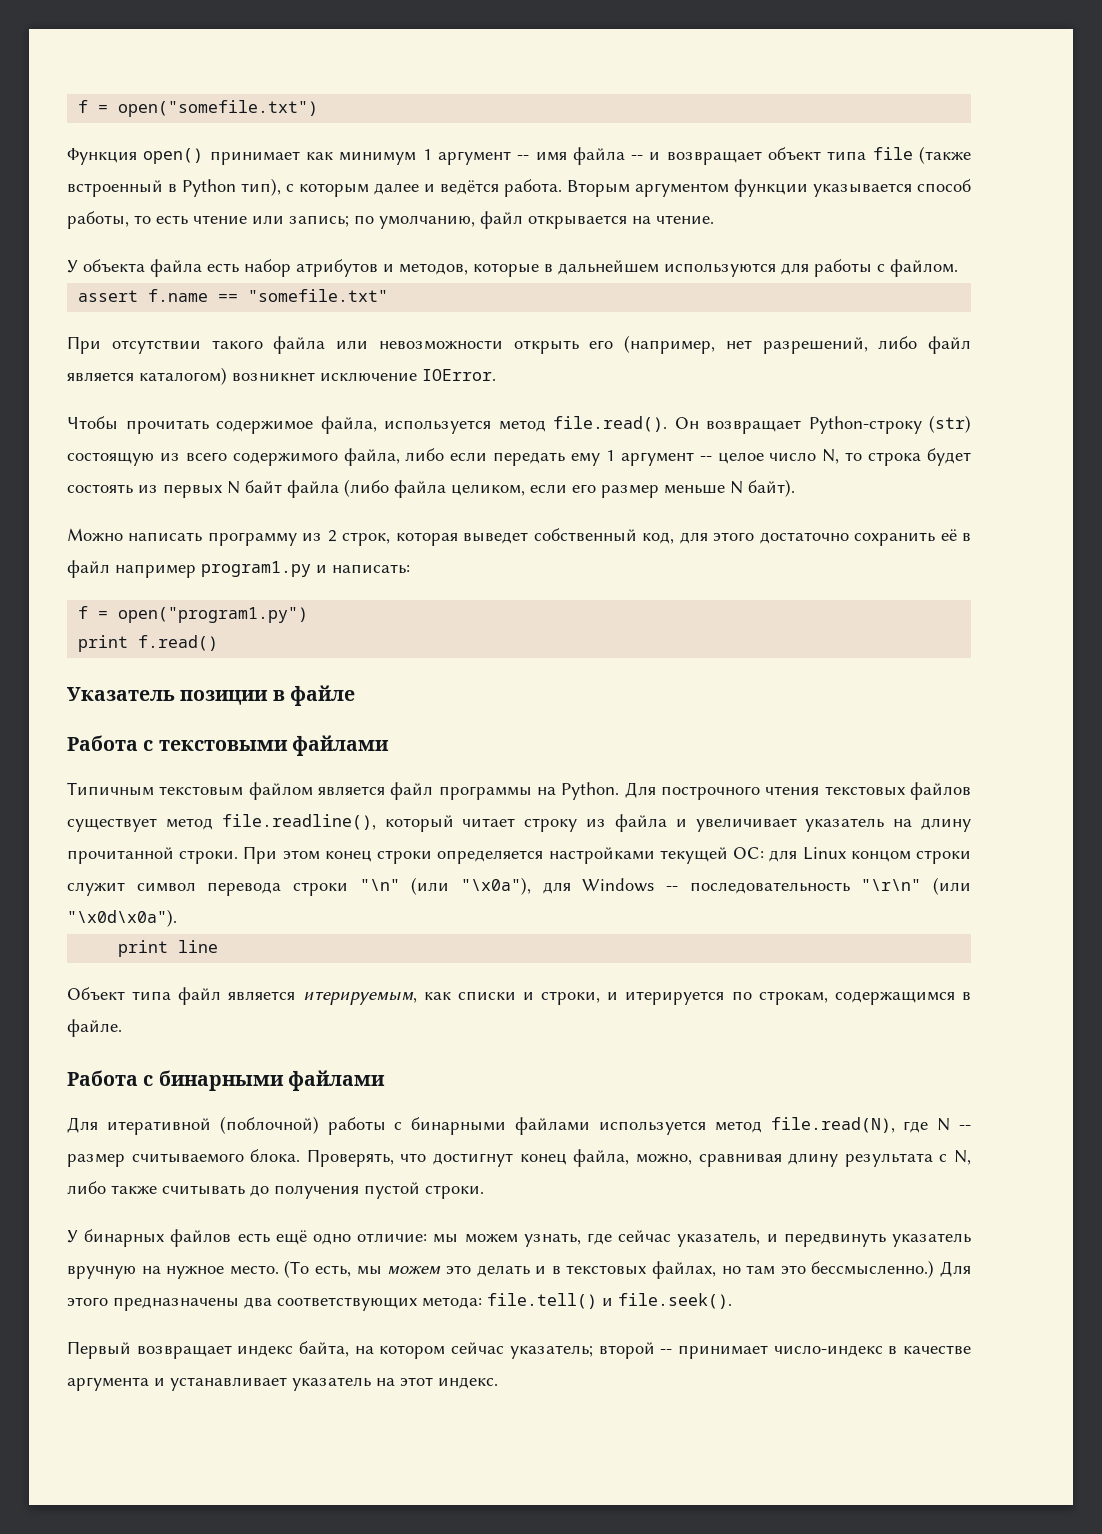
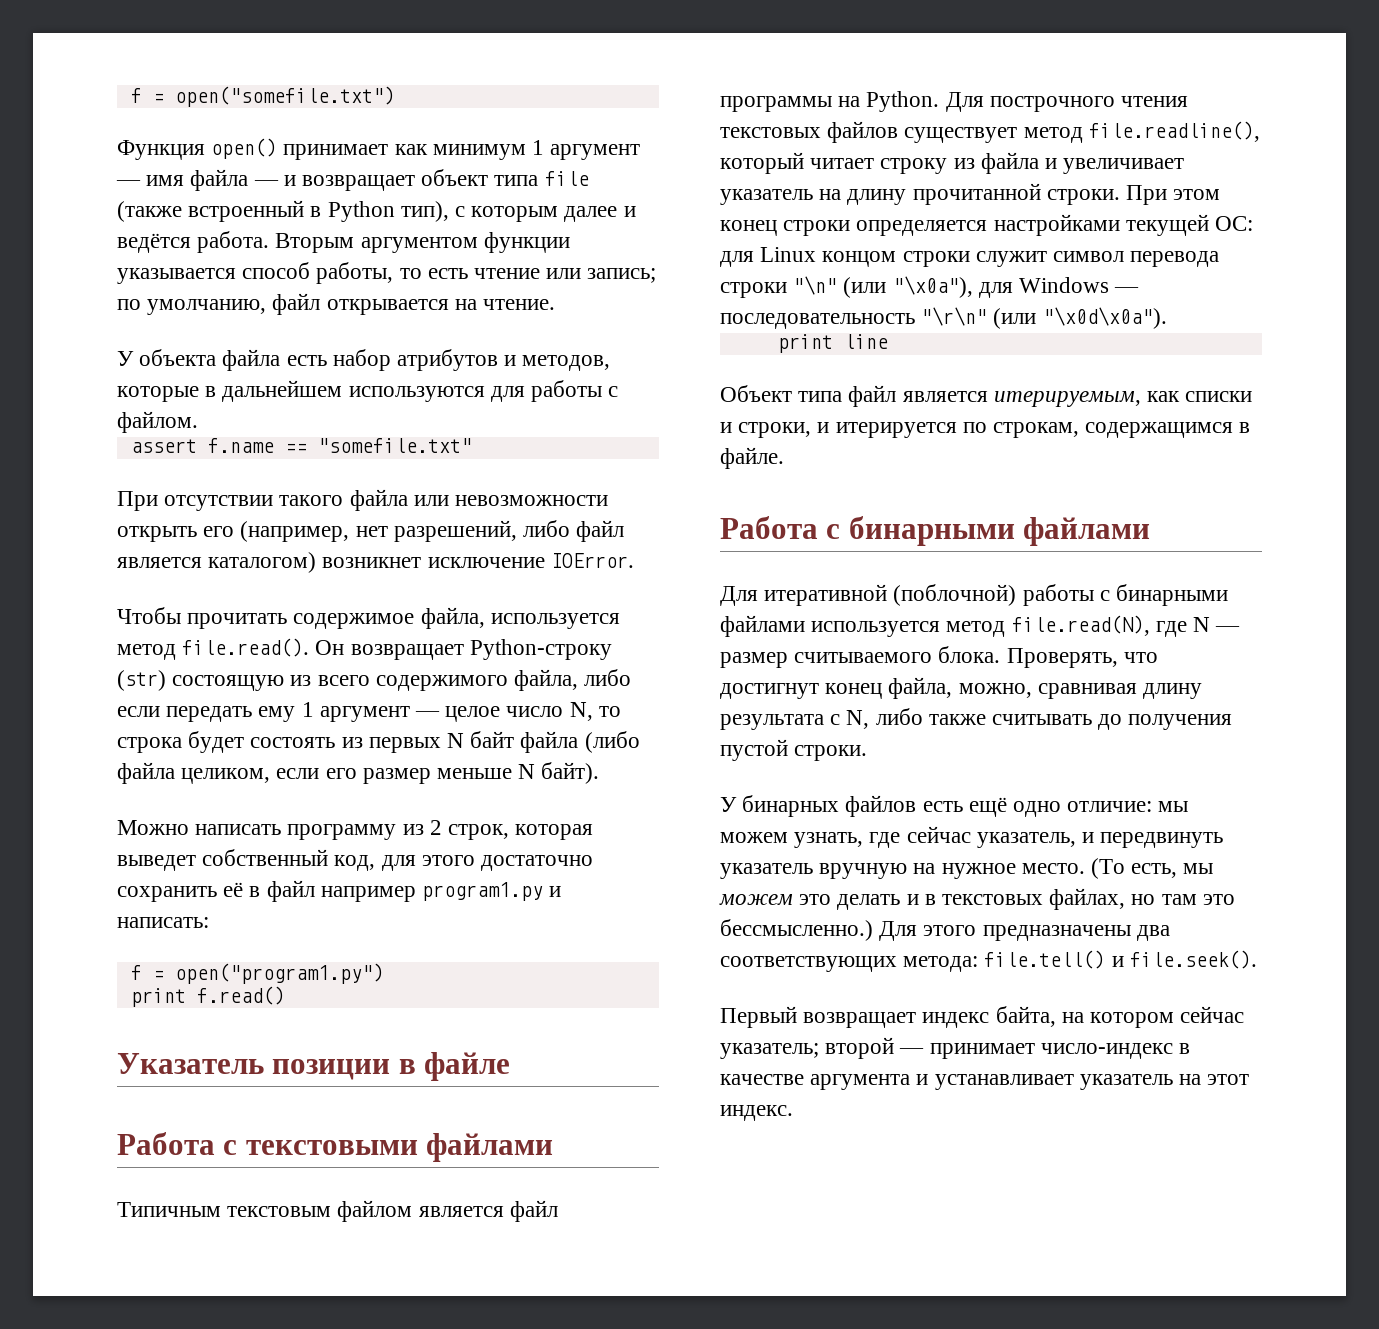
[517,155,530,160] -- -> [116,180,141,186] —
[631,155,644,160] -- -> [253,180,279,186] —
[699,456,712,461] -- -> [415,711,441,717] —
[666,886,678,891] -- -> [1114,287,1140,293] —
[959,1125,972,1130] -- -> [1215,626,1241,632] —
[660,1349,673,1354] -- -> [899,1048,925,1054] —

